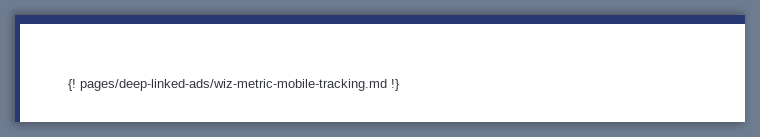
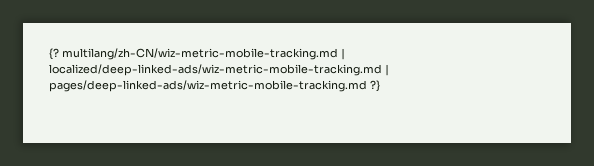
[68,79,400,91] {! pages/deep-linked-ads/wiz-metric-mobile-tracking.md !} -> [49,48,345,60] [49,64,389,76] [49,80,380,92] {? multilang/zh-CN/wiz-metric-mobile-tracking.md | localized/deep-linked-ads/wiz-metric-mobile-tracking.md | pages/deep-linked-ads/wiz-metric-mobile-tracking.md ?}

